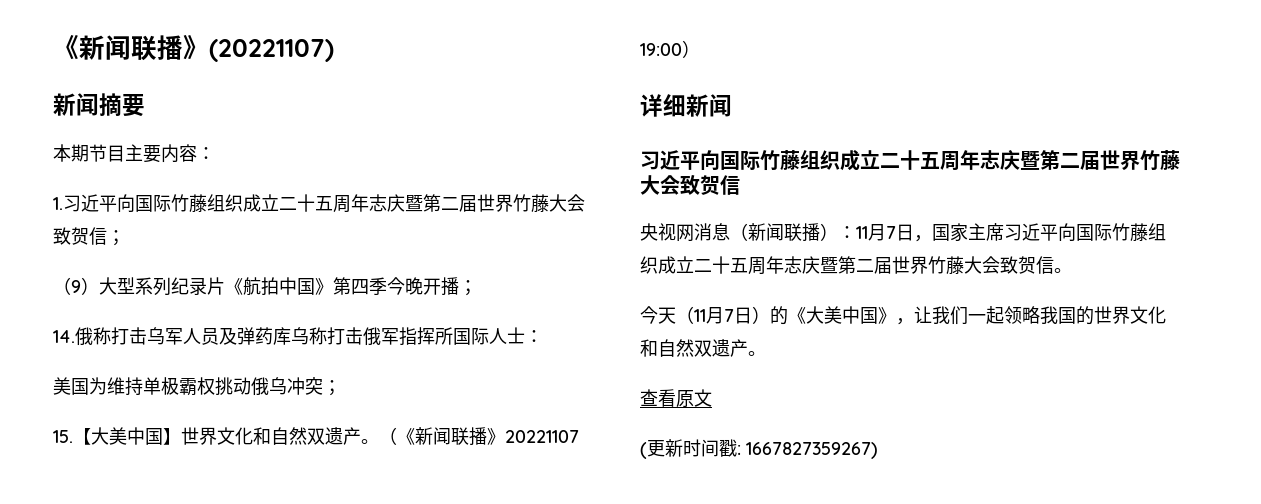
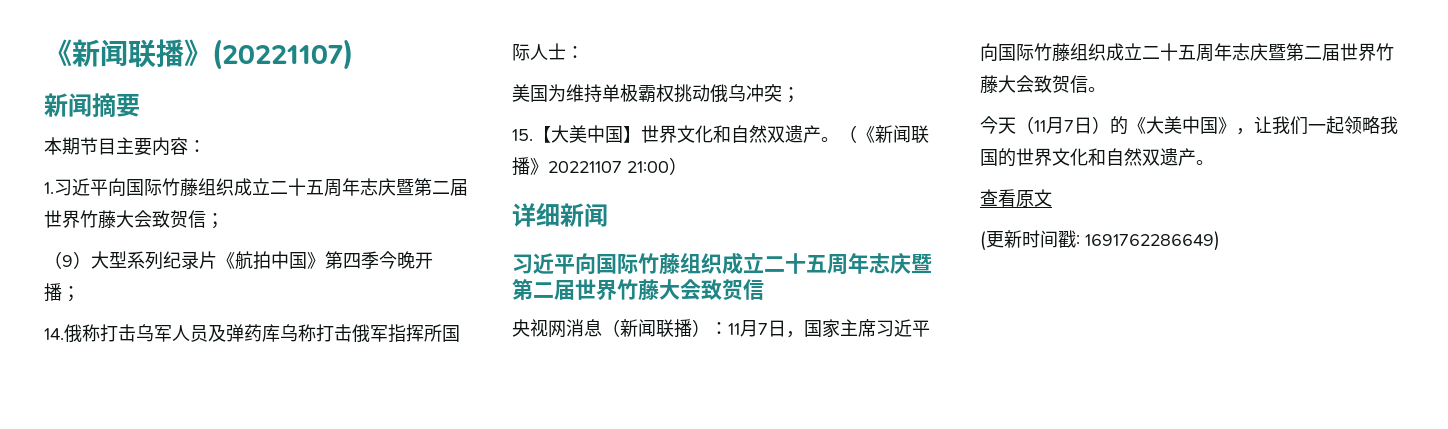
[640,43,682,56] 19:00 -> [627,161,669,173] 21:00
[746,442,878,459] 1667827359267) -> [1085,231,1220,251] 1691762286649)

